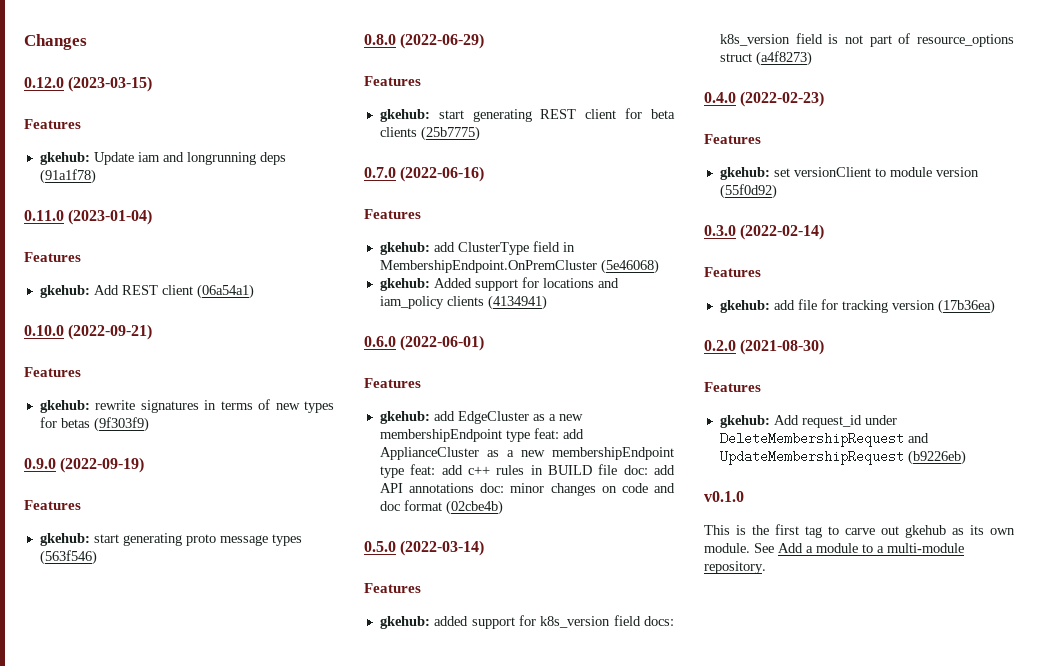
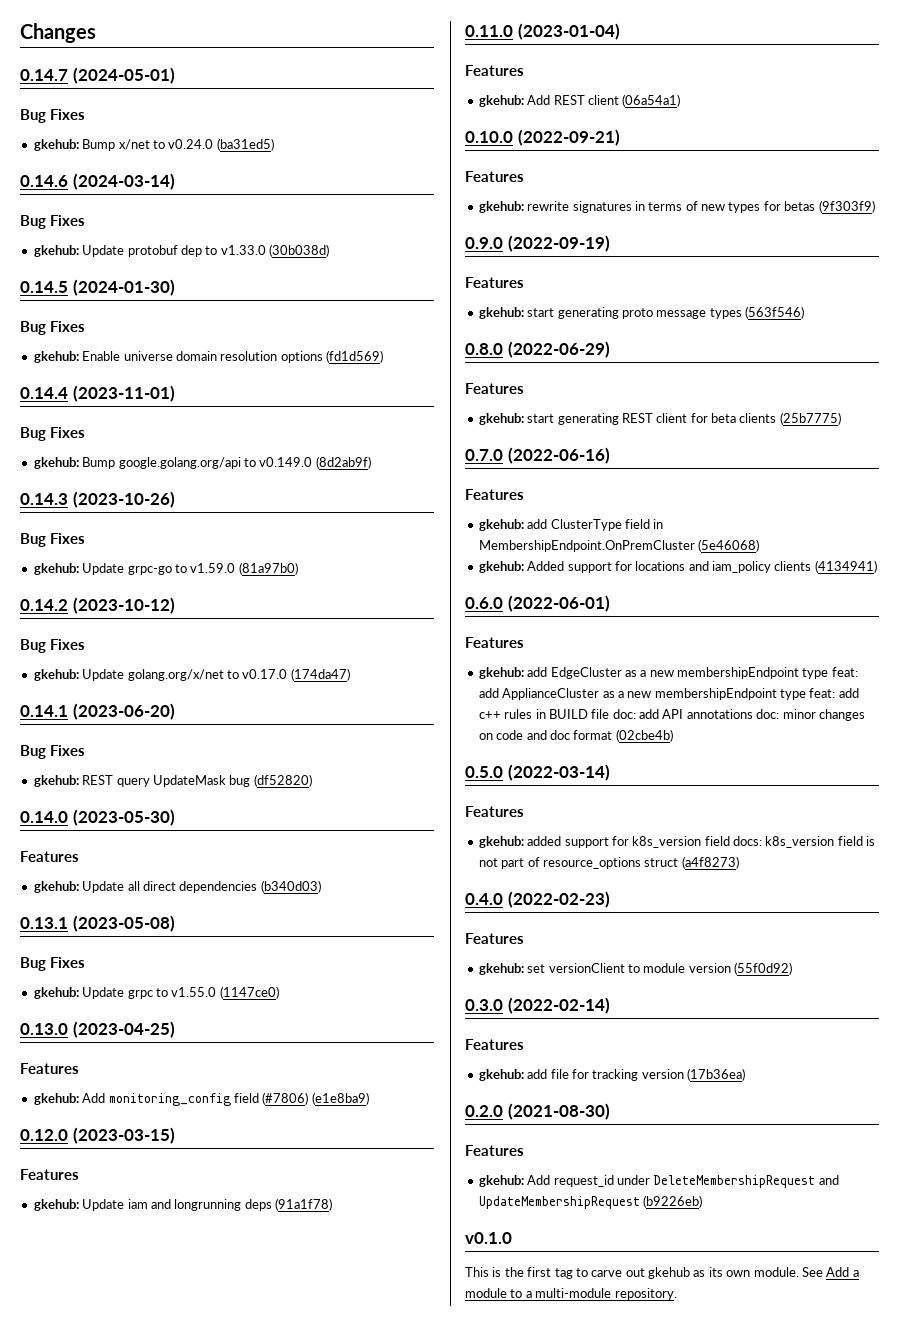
(87, 42) none -> [20,67,175,84] [20,109,85,123] [33,138,274,151] [20,173,175,190] [20,215,85,229] [33,244,329,257] [20,279,175,296] [20,321,85,335] [33,350,383,363] [20,385,175,402] [20,427,85,441] [33,456,371,469] [20,491,175,508] [20,533,85,547] [33,562,298,575] [20,597,175,614] [20,639,85,653] [33,668,350,681] [20,703,175,720] [20,745,85,759] [33,774,312,787] [20,809,175,826] [20,851,79,862] [33,880,321,893] [20,915,175,932] [20,957,85,971] [33,986,279,999] [20,1021,175,1038] [20,1063,79,1074] [33,1092,369,1106] // 0.14.7 (2024-05-01) // Bug Fixes // gkehub: Bump x/net to v0.24.0 (ba31ed5) // 0.14.6 (2024-03-14) // Bug Fixes // gkehub: Update protobuf dep to v1.33.0 (30b038d) // 0.14.5 (2024-01-30) // Bug Fixes // gkehub: Enable universe domain resolution options (fd1d569) // 0.14.4 (2023-11-01) // Bug Fixes // gkehub: Bump google.golang.org/api to v0.149.0 (8d2ab9f) // 0.14.3 (2023-10-26) // Bug Fixes // gkehub: Update grpc-go to v1.59.0 (81a97b0) // 0.14.2 (2023-10-12) // Bug Fixes // gkehub: Update golang.org/x/net to v0.17.0 (174da47) // 0.14.1 (2023-06-20) // Bug Fixes // gkehub: REST query UpdateMask bug (df52820) // 0.14.0 (2023-05-30) // Features // gkehub: Update all direct dependencies (b340d03) // 0.13.1 (2023-05-08) // Bug Fixes // gkehub: Update grpc to v1.55.0 (1147ce0) // 0.13.0 (2023-04-25) // Features // gkehub: Add monitoring_config field (#7806) (e1e8ba9)

